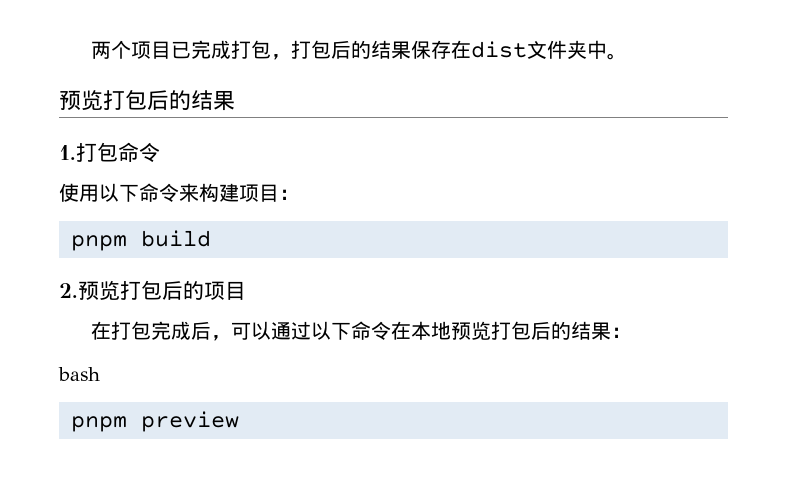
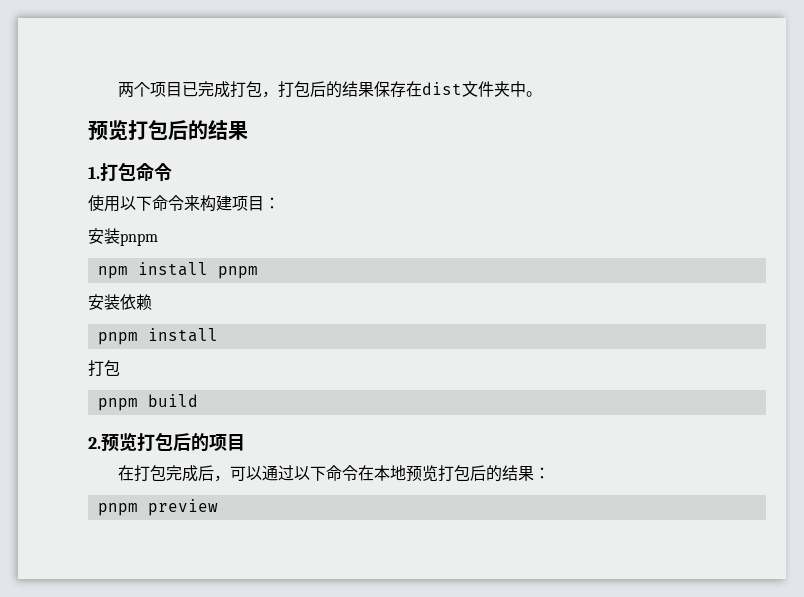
(299, 194) none -> [88,228,158,246] [97,262,258,279] [88,294,152,310] [97,328,218,345] [88,360,120,376] // 安装pnpm // npm install pnpm // 安装依赖 // pnpm install // 打包
[58,367,100,381] // bash -> (550, 473) none

